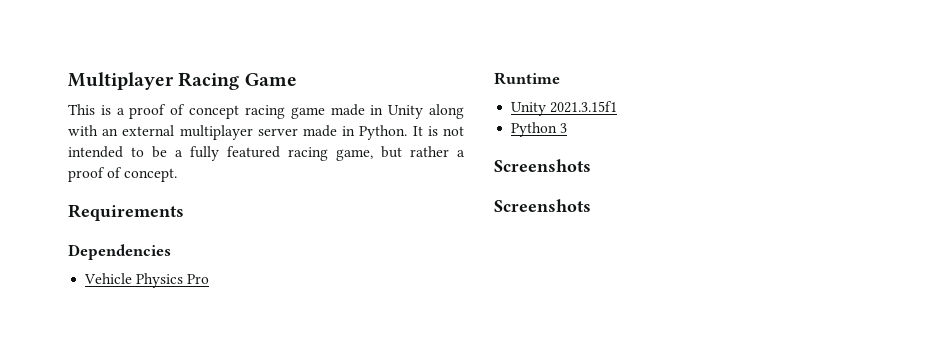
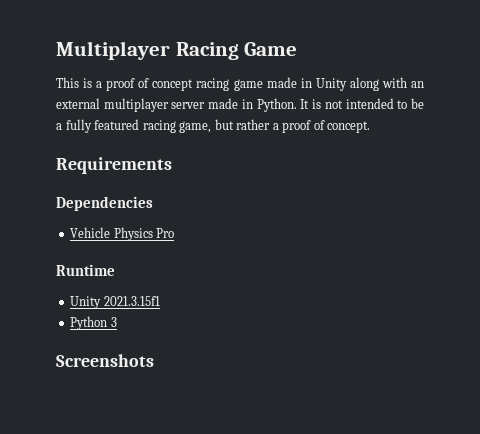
[494,199,591,212] // Screenshots -> (154, 360) none

